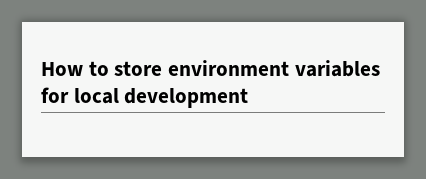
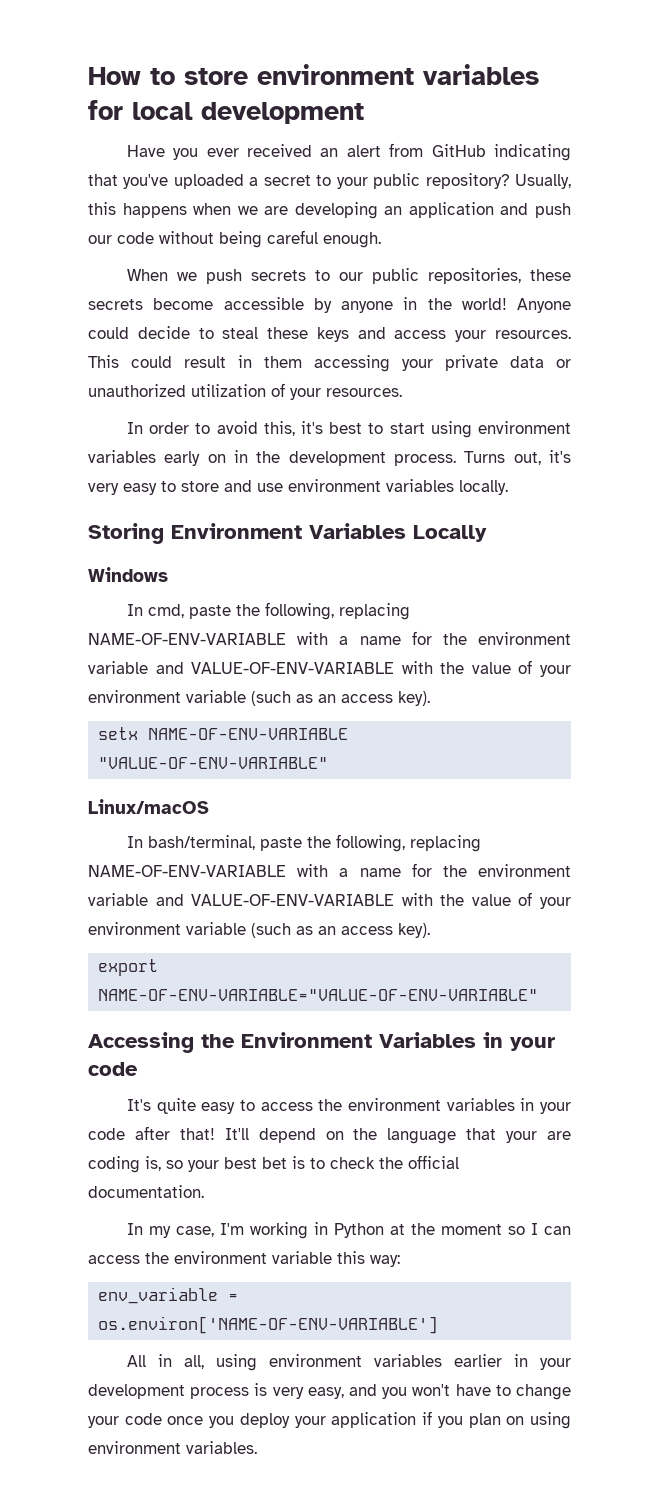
(249, 98) none -> [126,143,571,161] [88,173,572,189] [88,202,571,219] [88,230,381,248] [126,268,571,284] [88,297,571,313] [88,326,571,342] [88,355,571,372] [88,383,402,400] [126,421,571,438] [88,450,571,466] [88,479,508,495] [88,523,487,544] [88,567,168,582] [126,602,410,620] [88,631,571,645] [88,660,571,677] [88,690,430,706] [98,727,349,740] [98,757,329,769] [88,799,209,814] [126,834,481,852] [88,863,571,877] [88,892,571,909] [88,922,430,938] [98,959,159,976] [98,989,539,1001] [88,1032,555,1053] [88,1062,138,1076] [126,1098,571,1114] [88,1126,571,1144] [88,1155,459,1173] [88,1185,204,1198] [126,1222,571,1239] [88,1251,400,1267] [98,1287,239,1304] [98,1316,439,1334] [126,1354,571,1371] [88,1383,571,1400] [88,1411,572,1429] [88,1441,257,1454] // Have you ever received an alert from GitHub indicating that you've uploaded a secret to your public repository? Usually, this happens when we are developing an application and push our code without being careful enough. // When we push secrets to our public repositories, these secrets become accessible by anyone in the world! Anyone could decide to steal these keys and access your resources. This could result in them accessing your private data or unauthorized utilization of your resources. // In order to avoid this, it's best to start using environment variables early on in the development process. Turns out, it's very easy to store and use environment variables locally. // Storing Environment Variables Locally // Windows // In cmd, paste the following, replacing NAME-OF-ENV-VARIABLE with a name for the environment variable and VALUE-OF-ENV-VARIABLE with the value of your environment variable (such as an access key). // setx NAME-OF-ENV-VARIABLE "VALUE-OF-ENV-VARIABLE" // Linux/macOS // In bash/terminal, paste the following, replacing NAME-OF-ENV-VARIABLE with a name for the environment variable and VALUE-OF-ENV-VARIABLE with the value of your environment variable (such as an access key). // export NAME-OF-ENV-VARIABLE="VALUE-OF-ENV-VARIABLE" // Accessing the Environment Variables in your code // It's quite easy to access the environment variables in your code after that! It'll depend on the language that your are coding is, so your best bet is to check the official documentation. // In my case, I'm working in Python at the moment so I can access the environment variable this way: // env_variable = os.environ['NAME-OF-ENV-VARIABLE'] // All in all, using environment variables earlier in your development process is very easy, and you won't have to change your code once you deploy your application if you plan on using environment variables.

